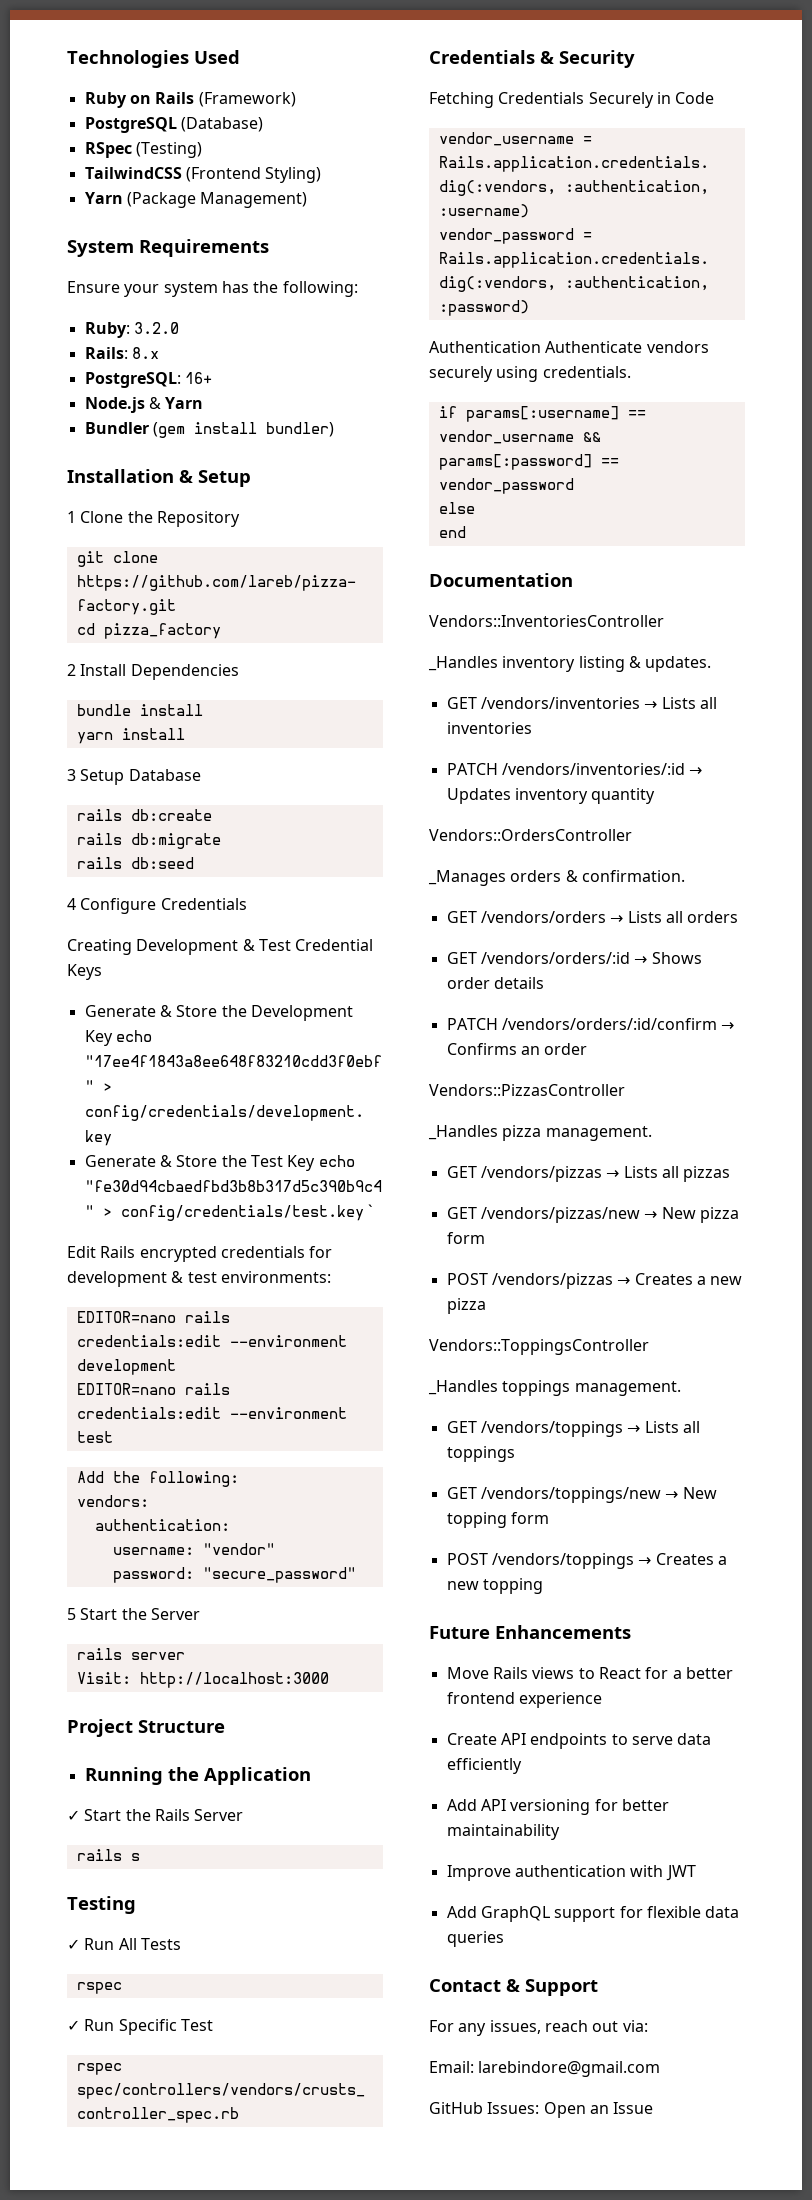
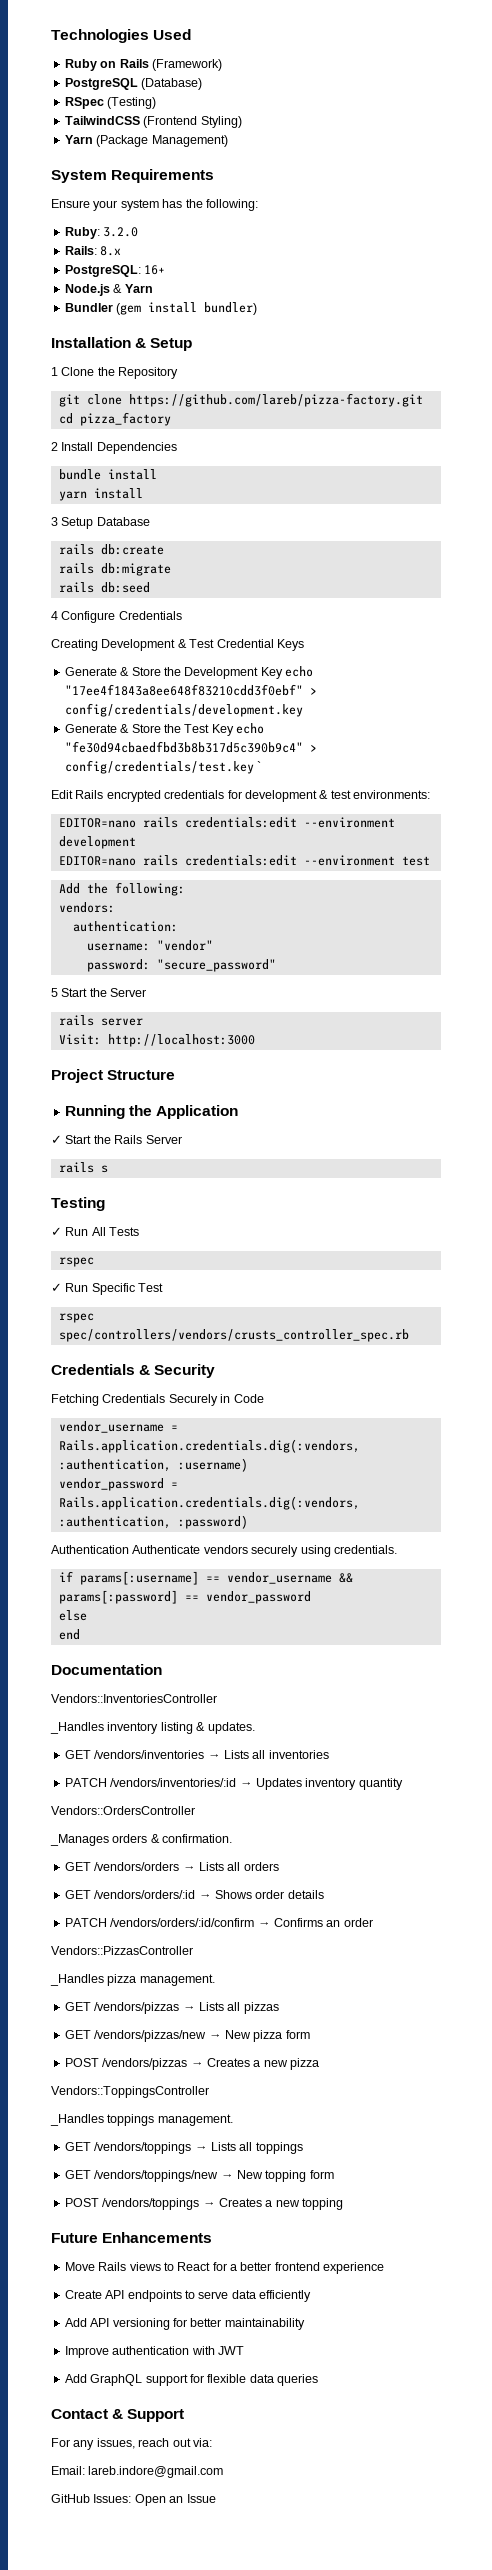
[478,2061,661,2077] larebindore@gmail.com -> [88,2466,224,2478] lareb.indore@gmail.com

